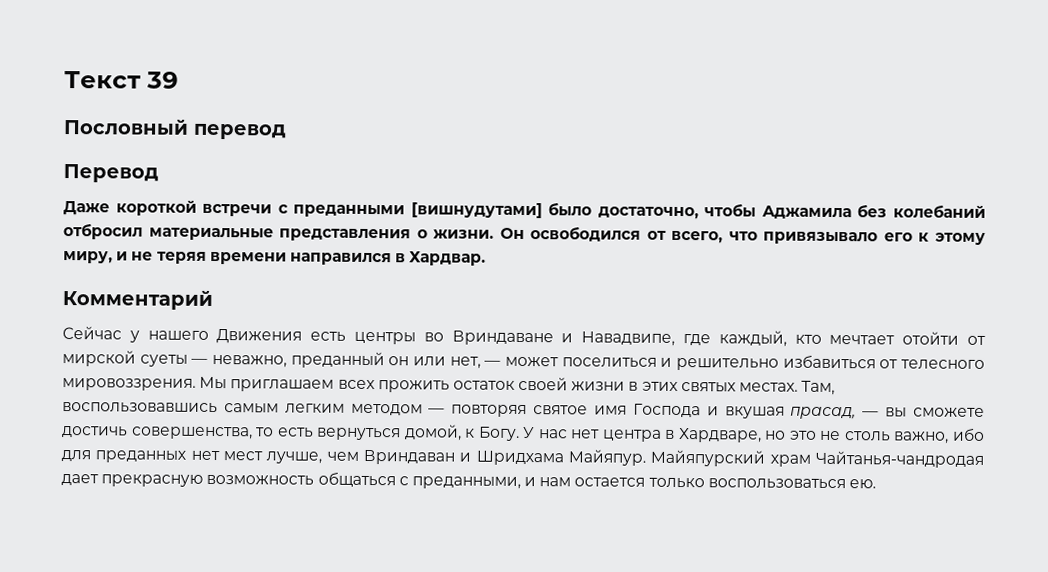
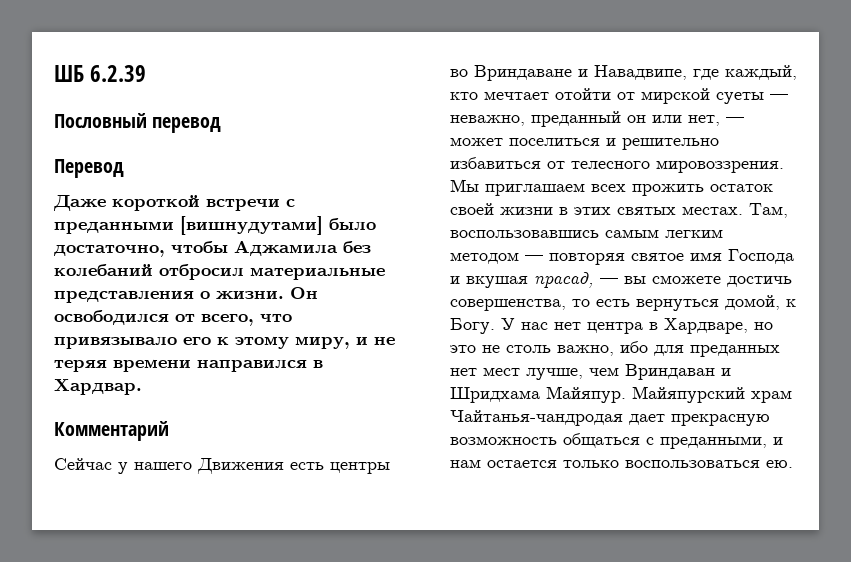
[64,71,179,89] Текст 39 -> [54,65,147,82] ШБ 6.2.39

